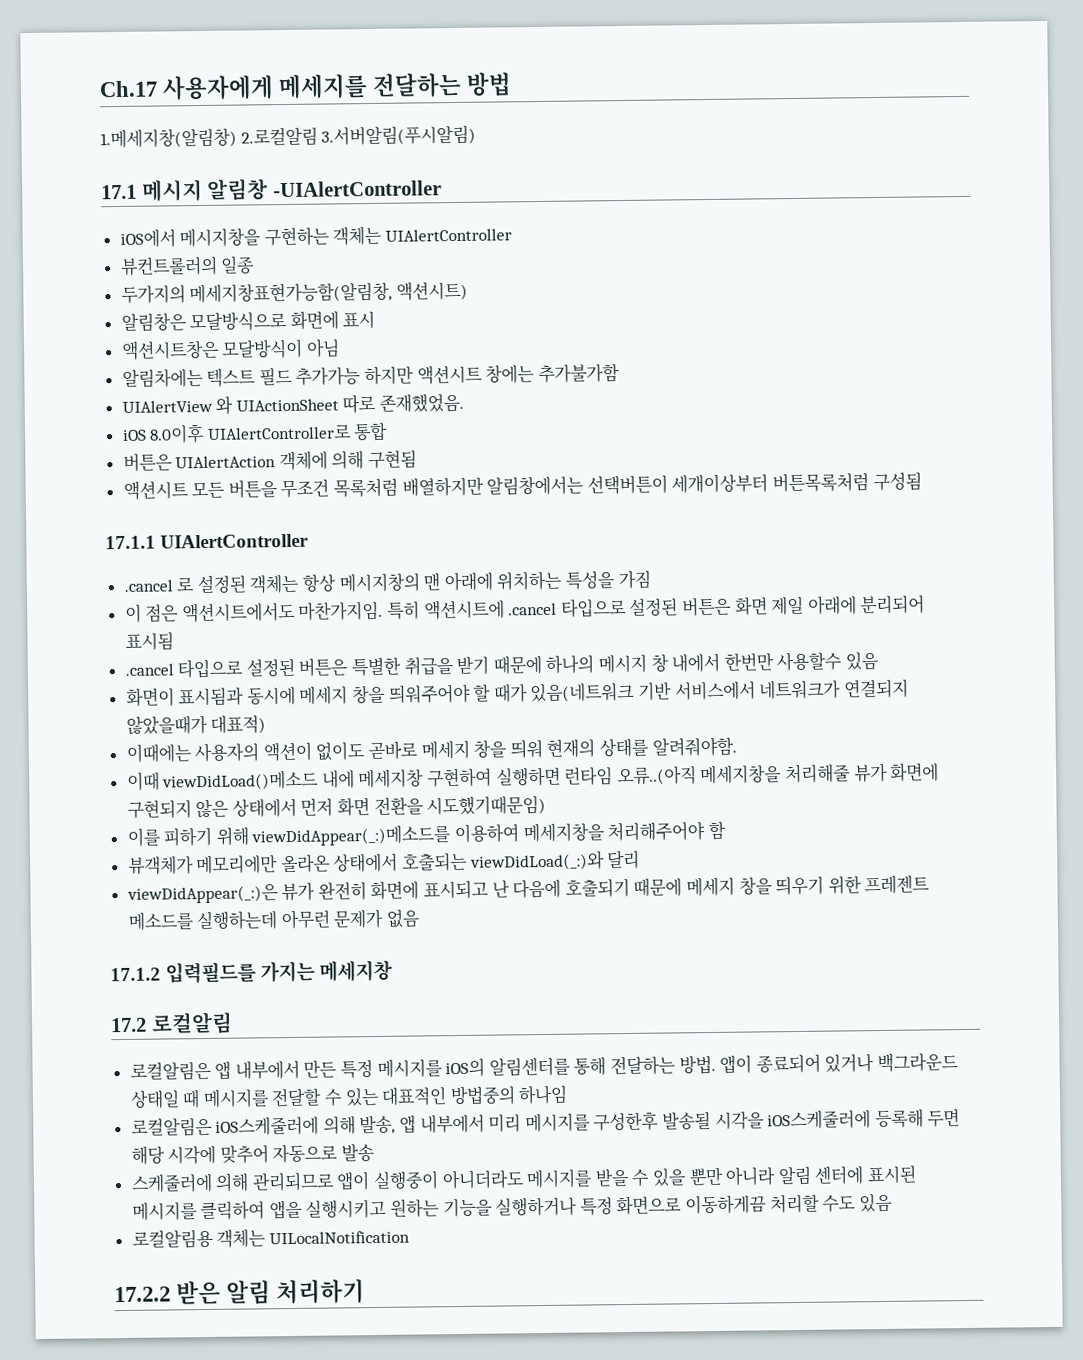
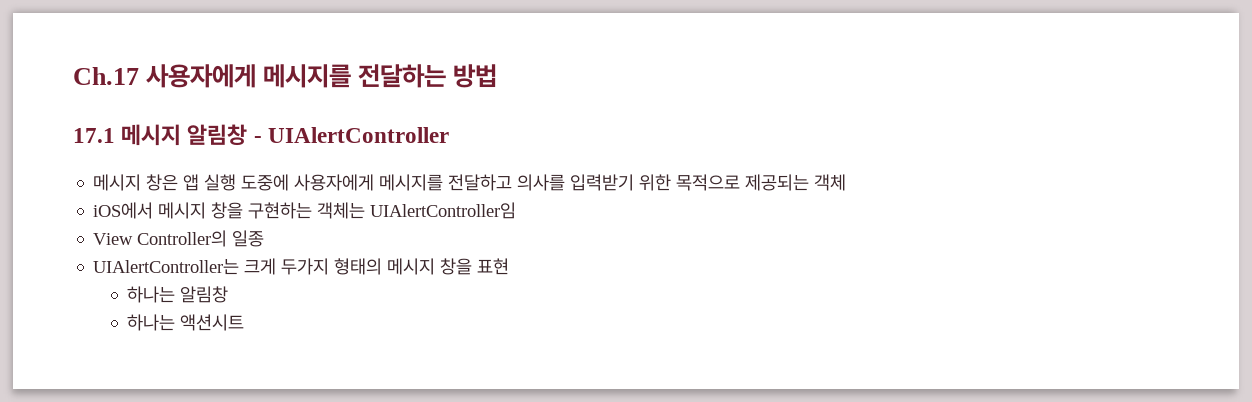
[278,74,369,100] 메세지를 -> [263,64,352,88] 메시지를
[100,124,477,149] // 1.메세지창(알림창) 2.로컬알림 3.서버알림(푸시알림) -> (498, 76) none
[272,180,442,198] [119,225,513,248] [119,255,256,276] [120,280,468,304] [120,310,376,332] [120,338,340,360] [121,363,620,388] [121,392,465,415] [122,422,389,444] [122,449,418,472] [122,472,922,500] [105,533,310,550] [123,570,651,594] [124,594,926,623] [124,632,174,651] [124,651,879,679] [125,678,909,707] [125,714,267,735] [125,736,737,763] [126,762,940,791] [126,794,547,819] [126,820,726,847] [127,850,641,875] [126,874,931,904] [127,908,421,931] [110,959,394,984] [110,1011,233,1035] [129,1052,959,1081] [129,1084,569,1109] [130,1108,961,1137] [130,1144,376,1165] [130,1165,916,1193] [131,1193,893,1221] [131,1228,410,1249] [114,1279,366,1305] -UIAlertController // iOS에서 메시지창을 구현하는 객체는 UIAlertController // 뷰컨트롤러의 일종 // 두가지의 메세지창표현가능함(알림창, 액션시트) // 알림창은 모달방식으로 화면에 표시 // 액션시트창은 모달방식이 아님 // 알림차에는 텍스트 필드 추가가능 하지만 액션시트 창에는 추가불가함 // UIAlertView 와 UIActionSheet 따로 존재했었음. // iOS 8.0이후 UIAlertController로 통합 // 버튼은 UIAlertAction 객체에 의해 구현됨 // 액션시트 모든 버튼을 무조건 목록처럼 배열하지만 알림창에서는 선택버튼이 세개이상부터 버튼목록처럼 구성됨 // 17.1.1 UIAlertController // .cancel 로 설정된 객체는 항상 메시지창의 맨 아래에 위치하는 특성을 가짐 // 이 점은 액션시트에서도 마찬가지임. 특히 액션시트에 .cancel 타입으로 설정된 버튼은 화면 제일 아래에 분리되어 표시됨 // .cancel 타입으로 설정된 버튼은 특별한 취급을 받기 때문에 하나의 메시지 창 내에서 한번만 사용할수 있음 // 화면이 표시됨과 동시에 메세지 창을 띄워주어야 할 때가 있음(네트워크 기반 서비스에서 네트워크가 연결되지 않았을때가 대표적) // 이때에는 사용자의 액션이 없이도 곧바로 메세지 창을 띄워 현재의 상태를 알려줘야함. // 이때 viewDidLoad()메소드 내에 메세지창 구현하여 실행하면 런타임 오류..(아직 메세지창을 처리해줄 뷰가 화면에 구현되지 않은 상태에서 먼저 화면 전환을 시도했기때문임) // 이를 피하기 위해 viewDidAppear(_:)메소드를 이용하여 메세지창을 처리해주어야 함 // 뷰객체가 메모리에만 올라온 상태에서 호출되는 viewDidLoad(_:)와 달리 // viewDidAppear(_:)은 뷰가 완전히 화면에 표시되고 난 다음에 호출되기 때문에 메세지 창을 띄우기 위한 프레젠트 메소드를 실행하는데 아무런 문제가 없음 // 17.1.2 입력필드를 가지는 메세지창 // 17.2 로컬알림 // 로컬알림은 앱 내부에서 만든 특정 메시지를 iOS의 알림센터를 통해 전달하는 방법. 앱이 종료되어 있거나 백그라운드 상태일 때 메시지를 전달할 수 있는 대표적인 방법중의 하나임 // 로컬알림은 iOS스케줄러에 의해 발송, 앱 내부에서 미리 메시지를 구성한후 발송될 시각을 iOS스케줄러에 등록해 두면 해당 시각에 맞추어 자동으로 발송 // 스케줄러에 의해 관리되므로 앱이 실행중이 아니더라도 메시지를 받을 수 있을 뿐만 아니라 알림 센터에 표시된 메시지를 클릭하여 앱을 실행시키고 원하는 기능을 실행하거나 특정 화면으로 이동하게끔 처리할 수도 있음 // 로컬알림용 객체는 UILocalNotification // 17.2.2 받은 알림 처리하기 -> [253,127,449,143] [93,174,847,191] [93,202,517,219] [93,230,265,247] [93,258,510,275] [127,286,229,303] [127,314,245,331] - UIAlertController // 메시지 창은 앱 실행 도중에 사용자에게 메시지를 전달하고 의사를 입력받기 위한 목적으로 제공되는 객체 // iOS에서 메시지 창을 구현하는 객체는 UIAlertController임 // View Controller의 일종 // UIAlertController는 크게 두가지 형태의 메시지 창을 표현 // 하나는 알림창 // 하나는 액션시트

